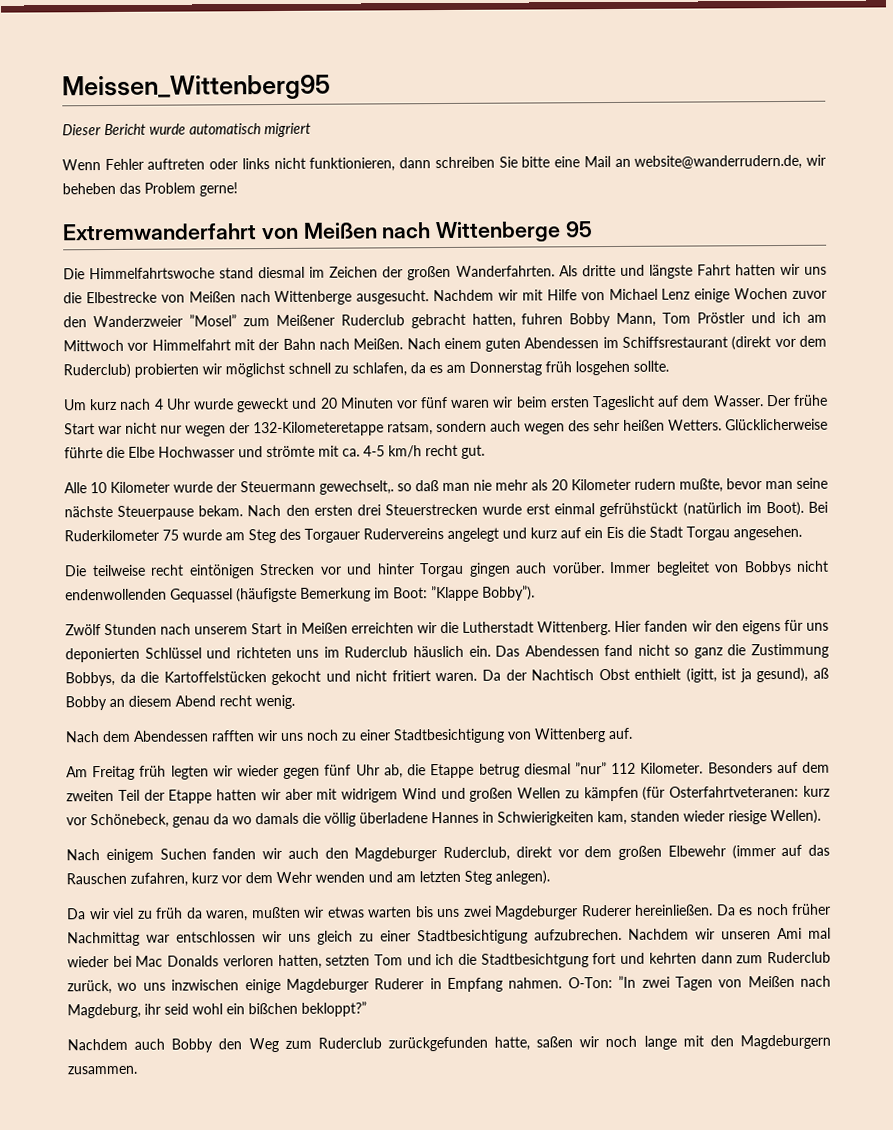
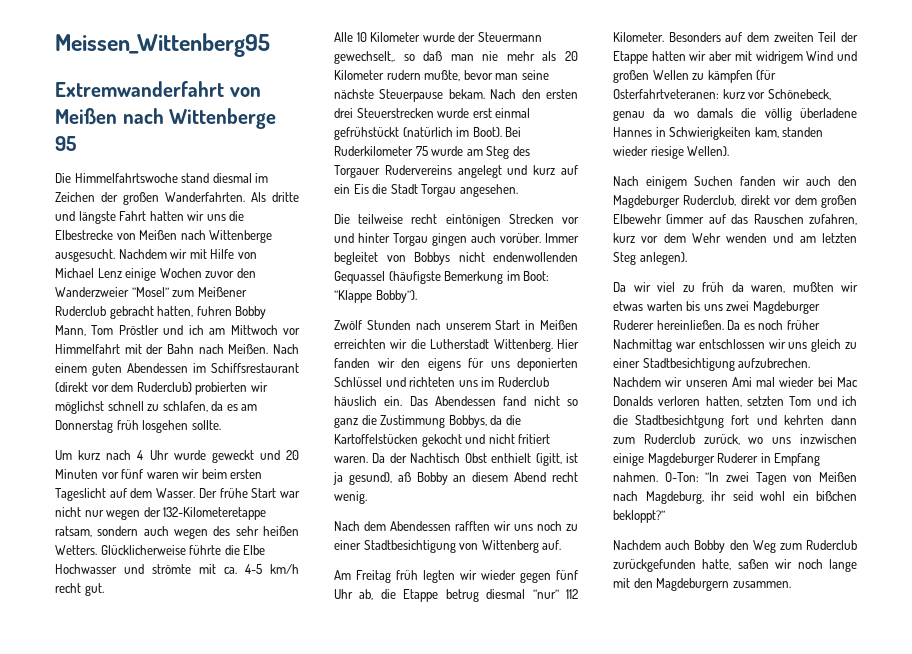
[62,122,311,138] [62,154,827,172] [62,182,238,197] // Dieser Bericht wurde automatisch migriert // Wenn Fehler auftreten oder links nicht funktionieren, dann schreiben Sie bitte eine Mail an website@wanderrudern.de, wir beheben das Problem gerne! -> (270, 45) none

